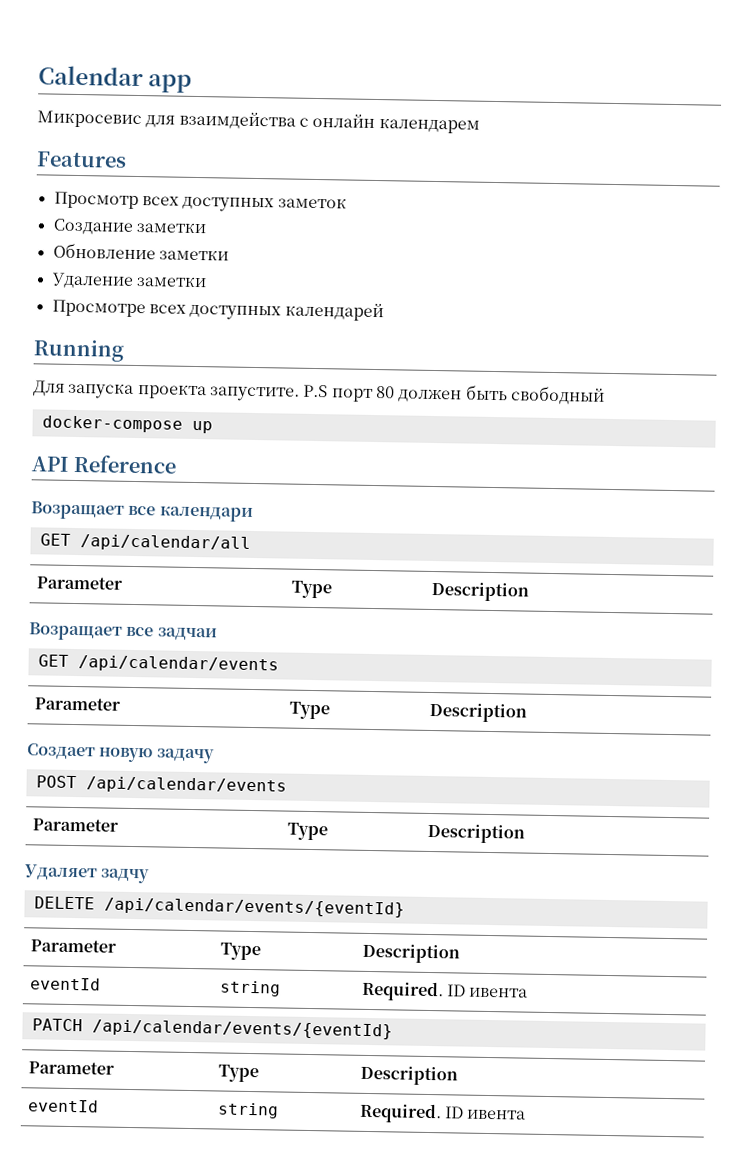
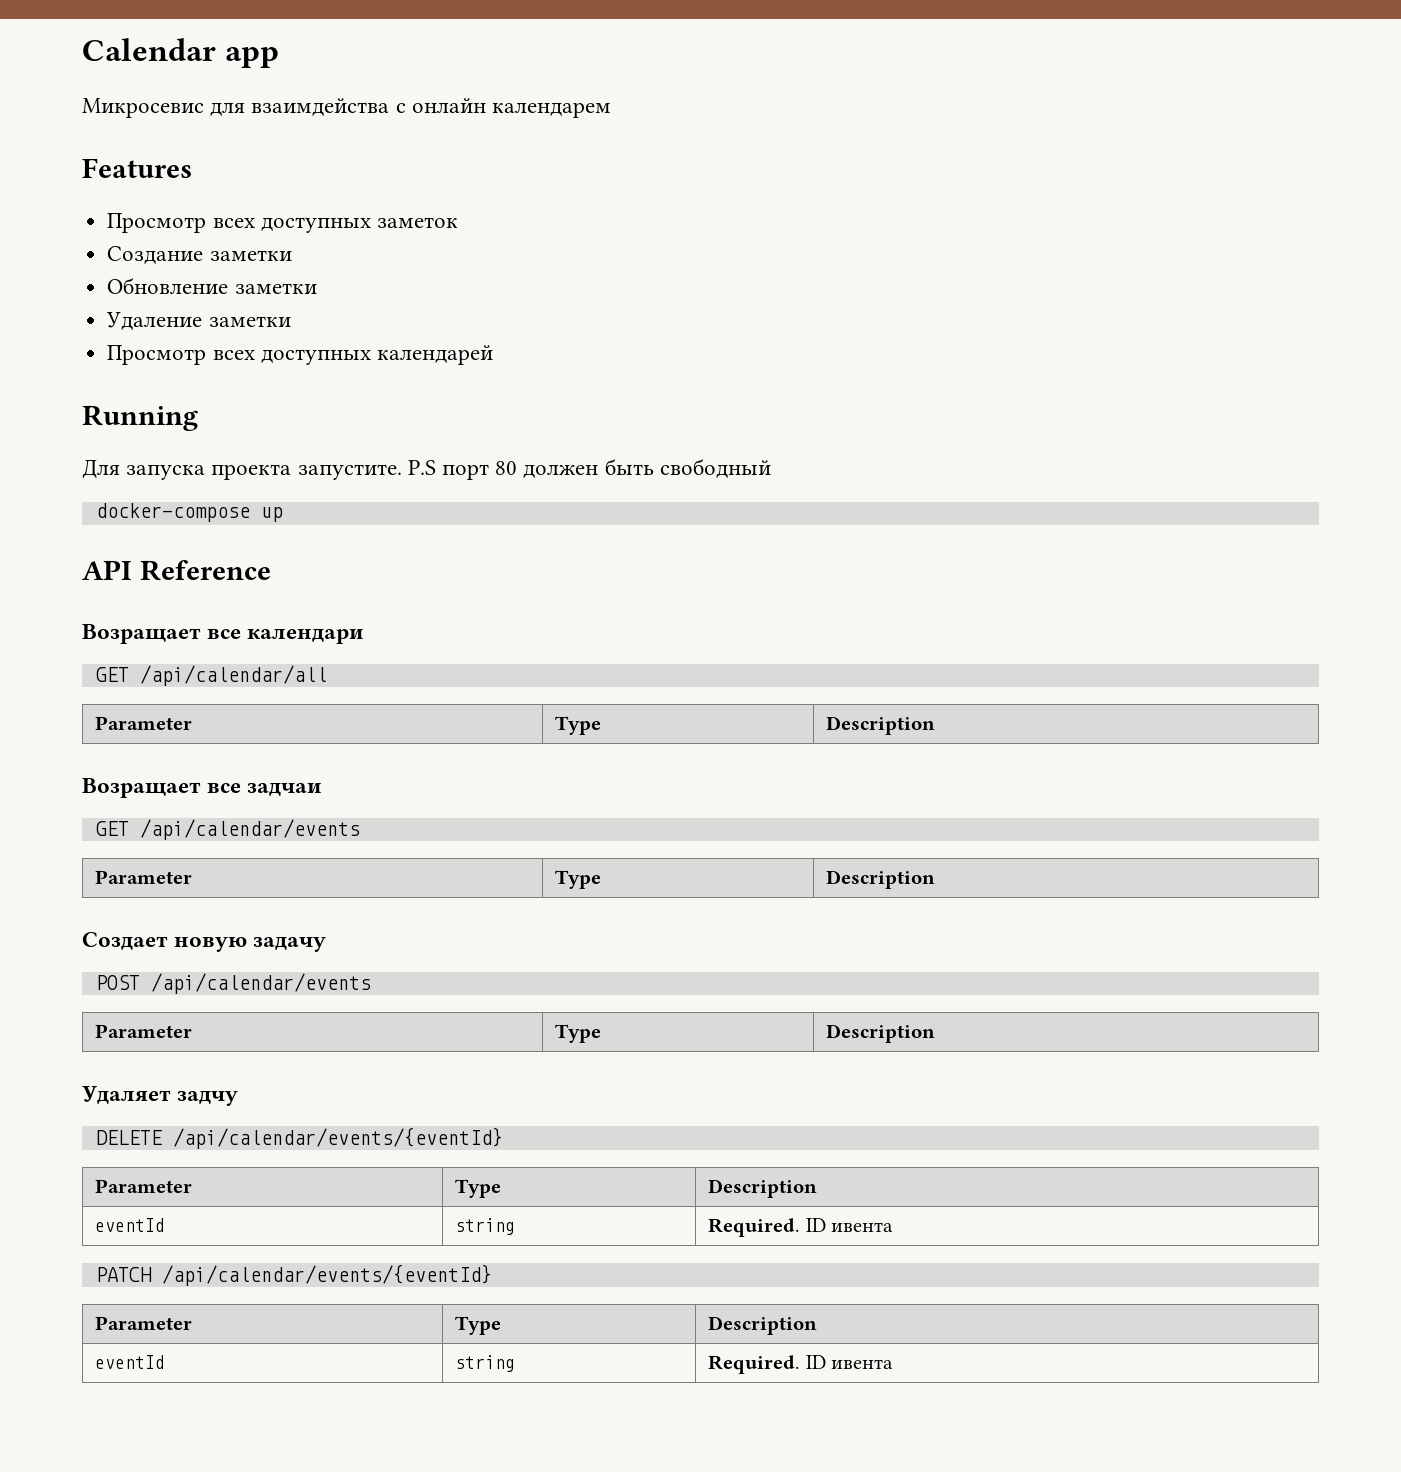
[51,299,146,318] Просмотре -> [107,345,207,365] Просмотр

